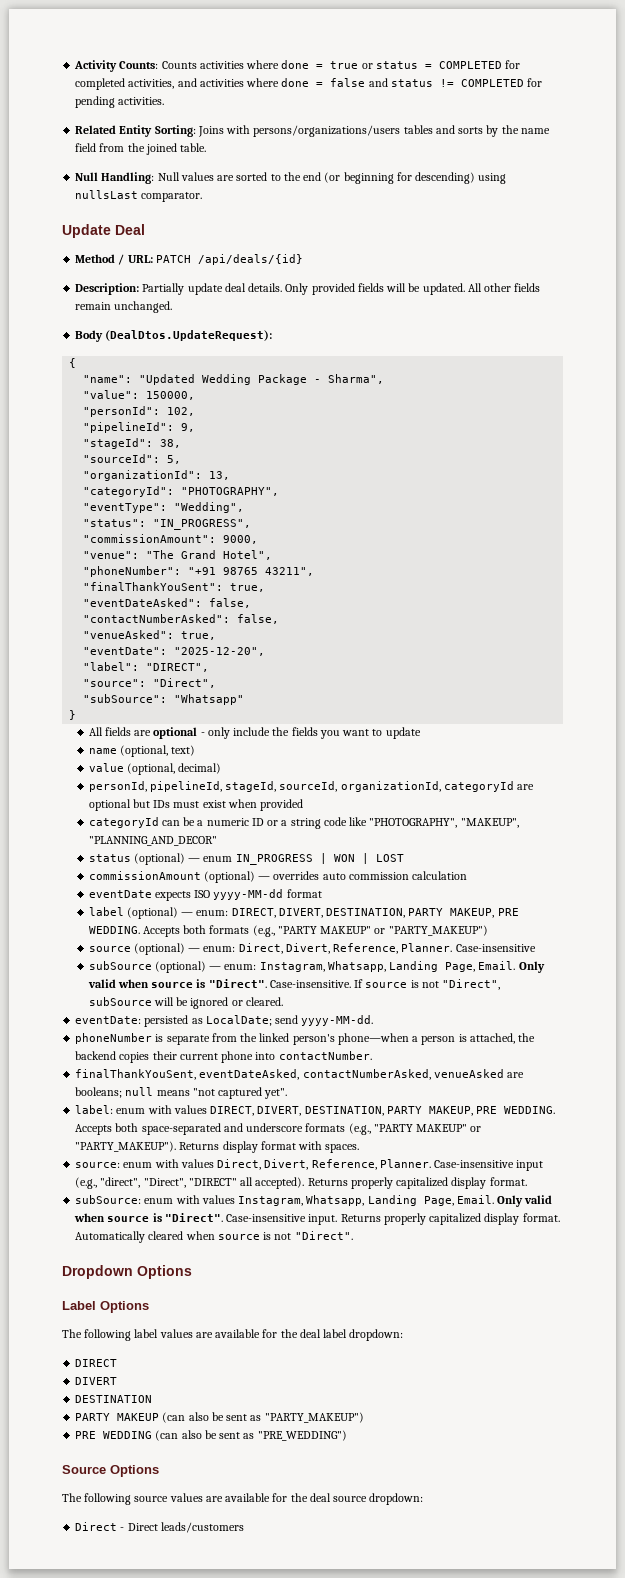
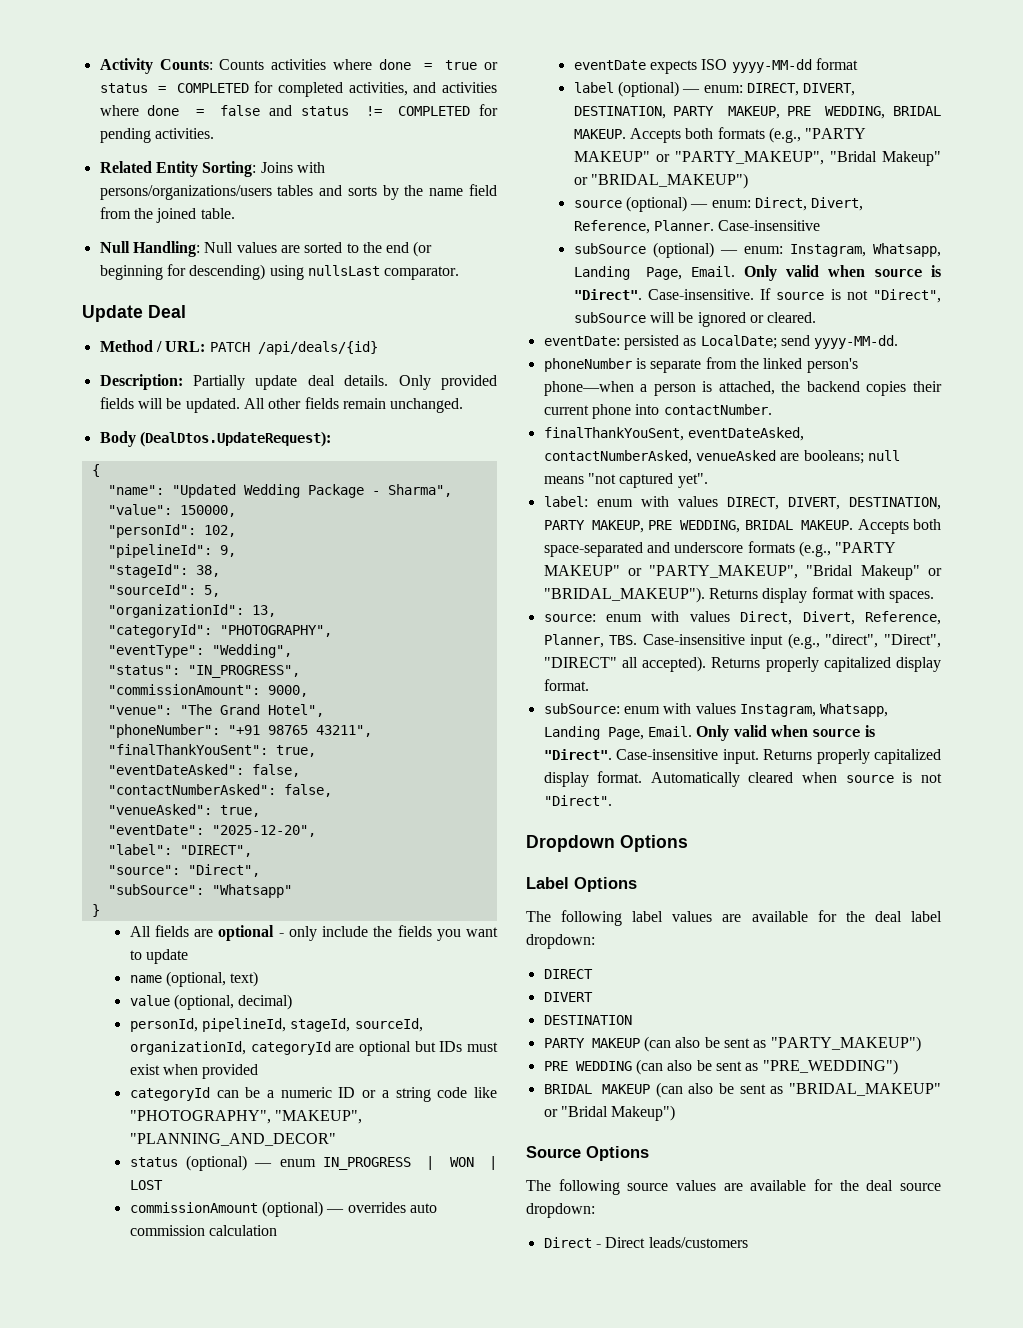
[88,926,140,934] WEDDING. -> [825,106,941,119] [573,129,626,139] WEDDING, BRIDAL MAKEUP.
[388,925,488,936] "PARTY_MAKEUP") -> [674,151,941,166] [573,173,749,189] "PARTY_MAKEUP", "Bridal Makeup" or "BRIDAL_MAKEUP")
[504,1106,556,1114] WEDDING. -> [680,520,854,533] WEDDING, BRIDAL MAKEUP.
[75,1141,177,1152] "PARTY_MAKEUP"). -> [649,565,942,580] [543,587,705,603] "PARTY_MAKEUP", "Bridal Makeup" or "BRIDAL_MAKEUP").
[379,1159,431,1168] Planner. -> [543,634,638,648] Planner, TBS.
(347, 1435) none -> [543,1082,941,1098] [543,1105,676,1121] // BRIDAL MAKEUP (can also be sent as "BRIDAL_MAKEUP" or "Bridal Makeup")

